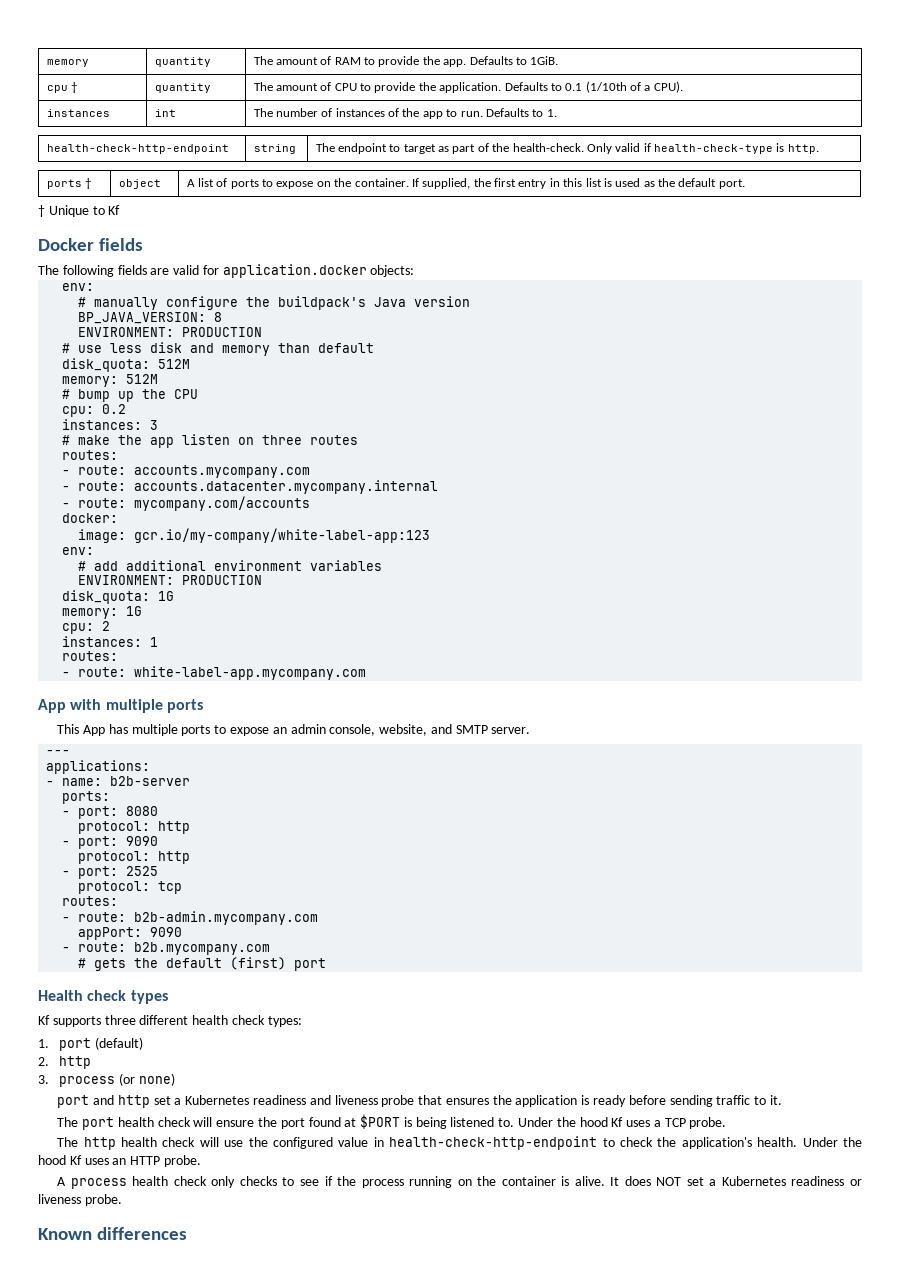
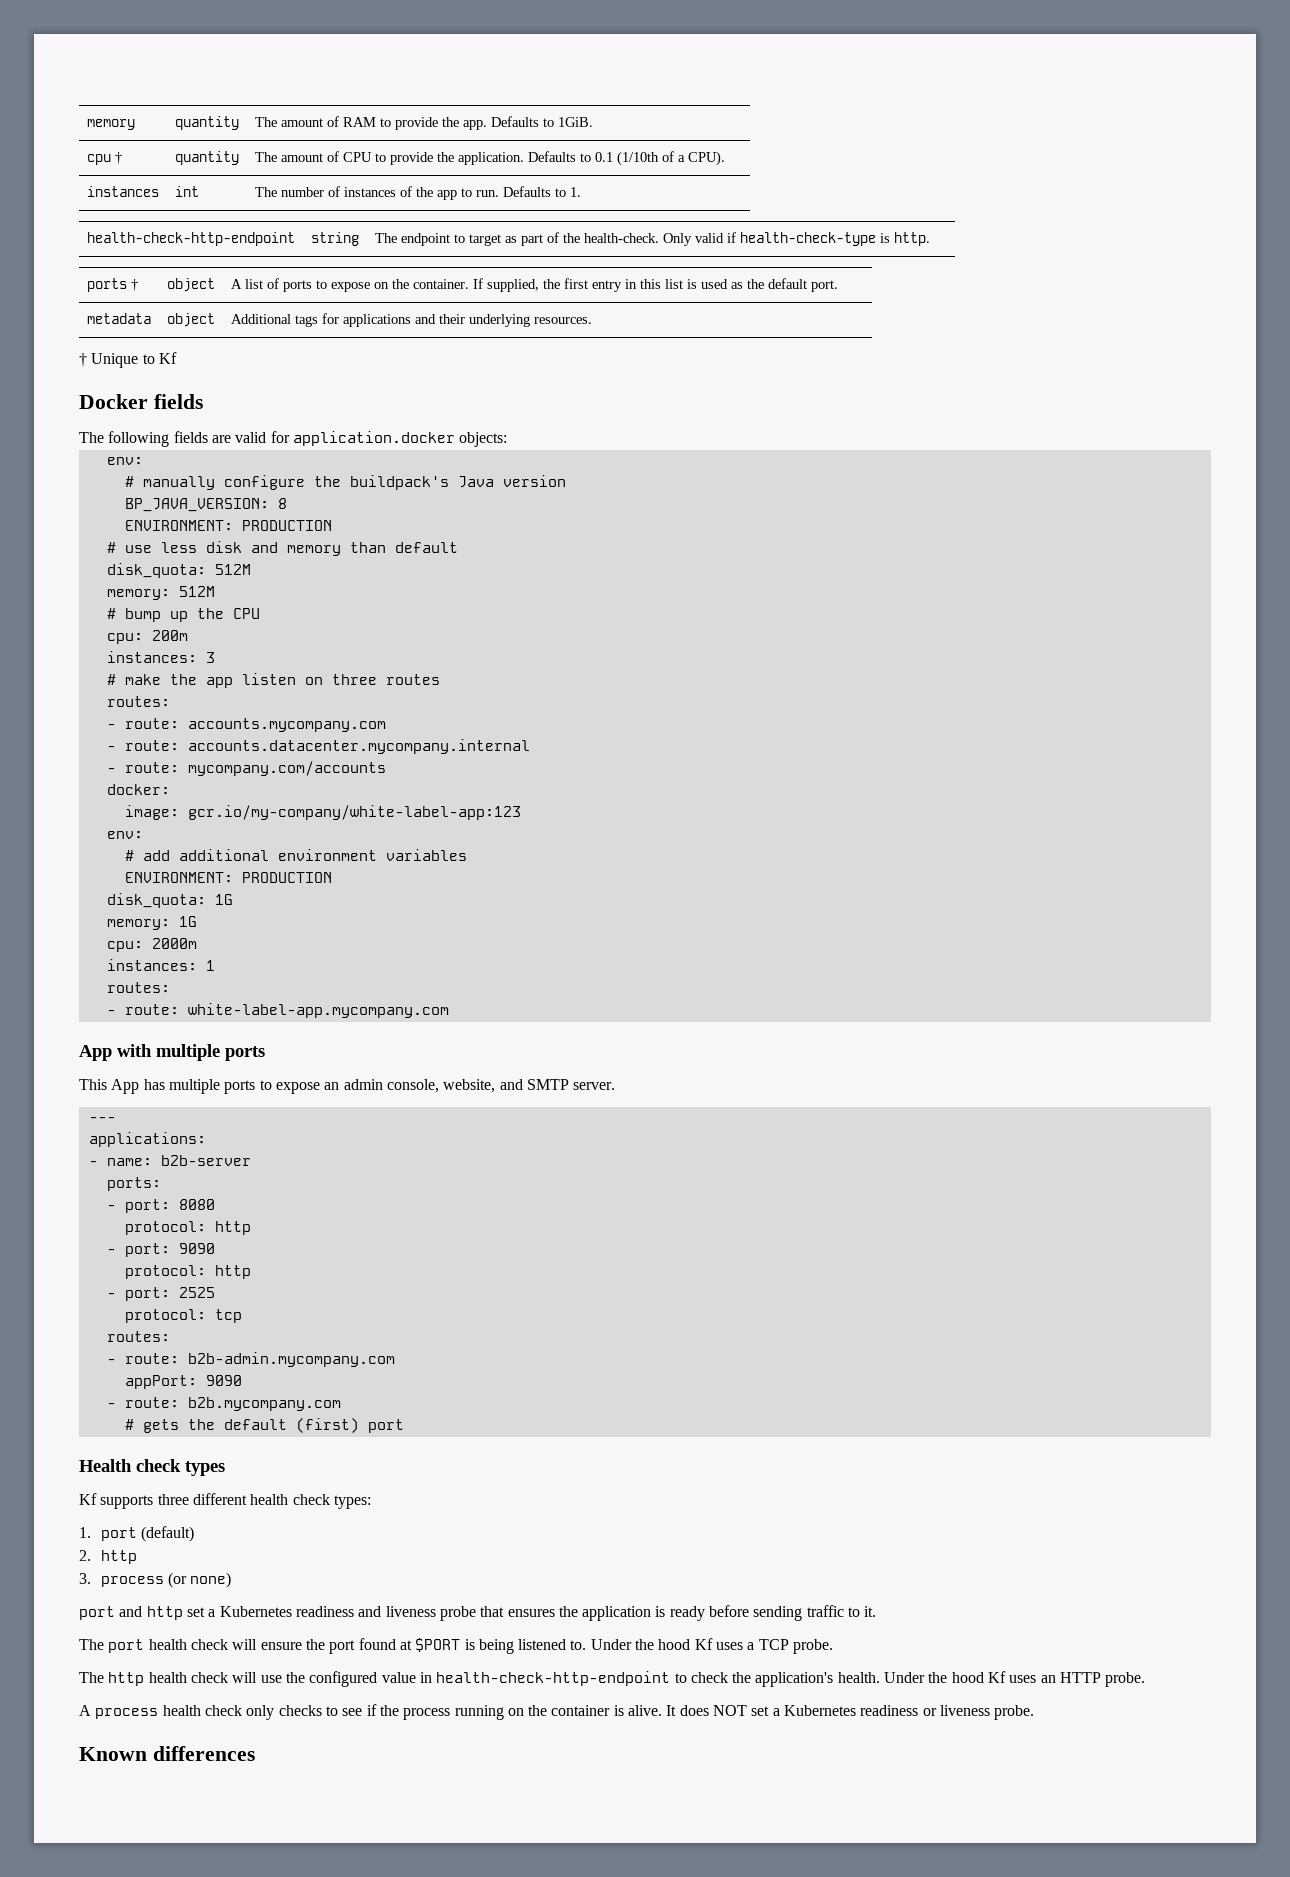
(745, 184) none -> [86,313,151,324] [166,313,215,327] [230,313,592,327] // metadata | object | Additional tags for applications and their underlying resources.
[102,404,127,414] 0.2 -> [151,630,188,641] 200m
[102,621,111,631] 2 -> [151,938,197,949] 2000m

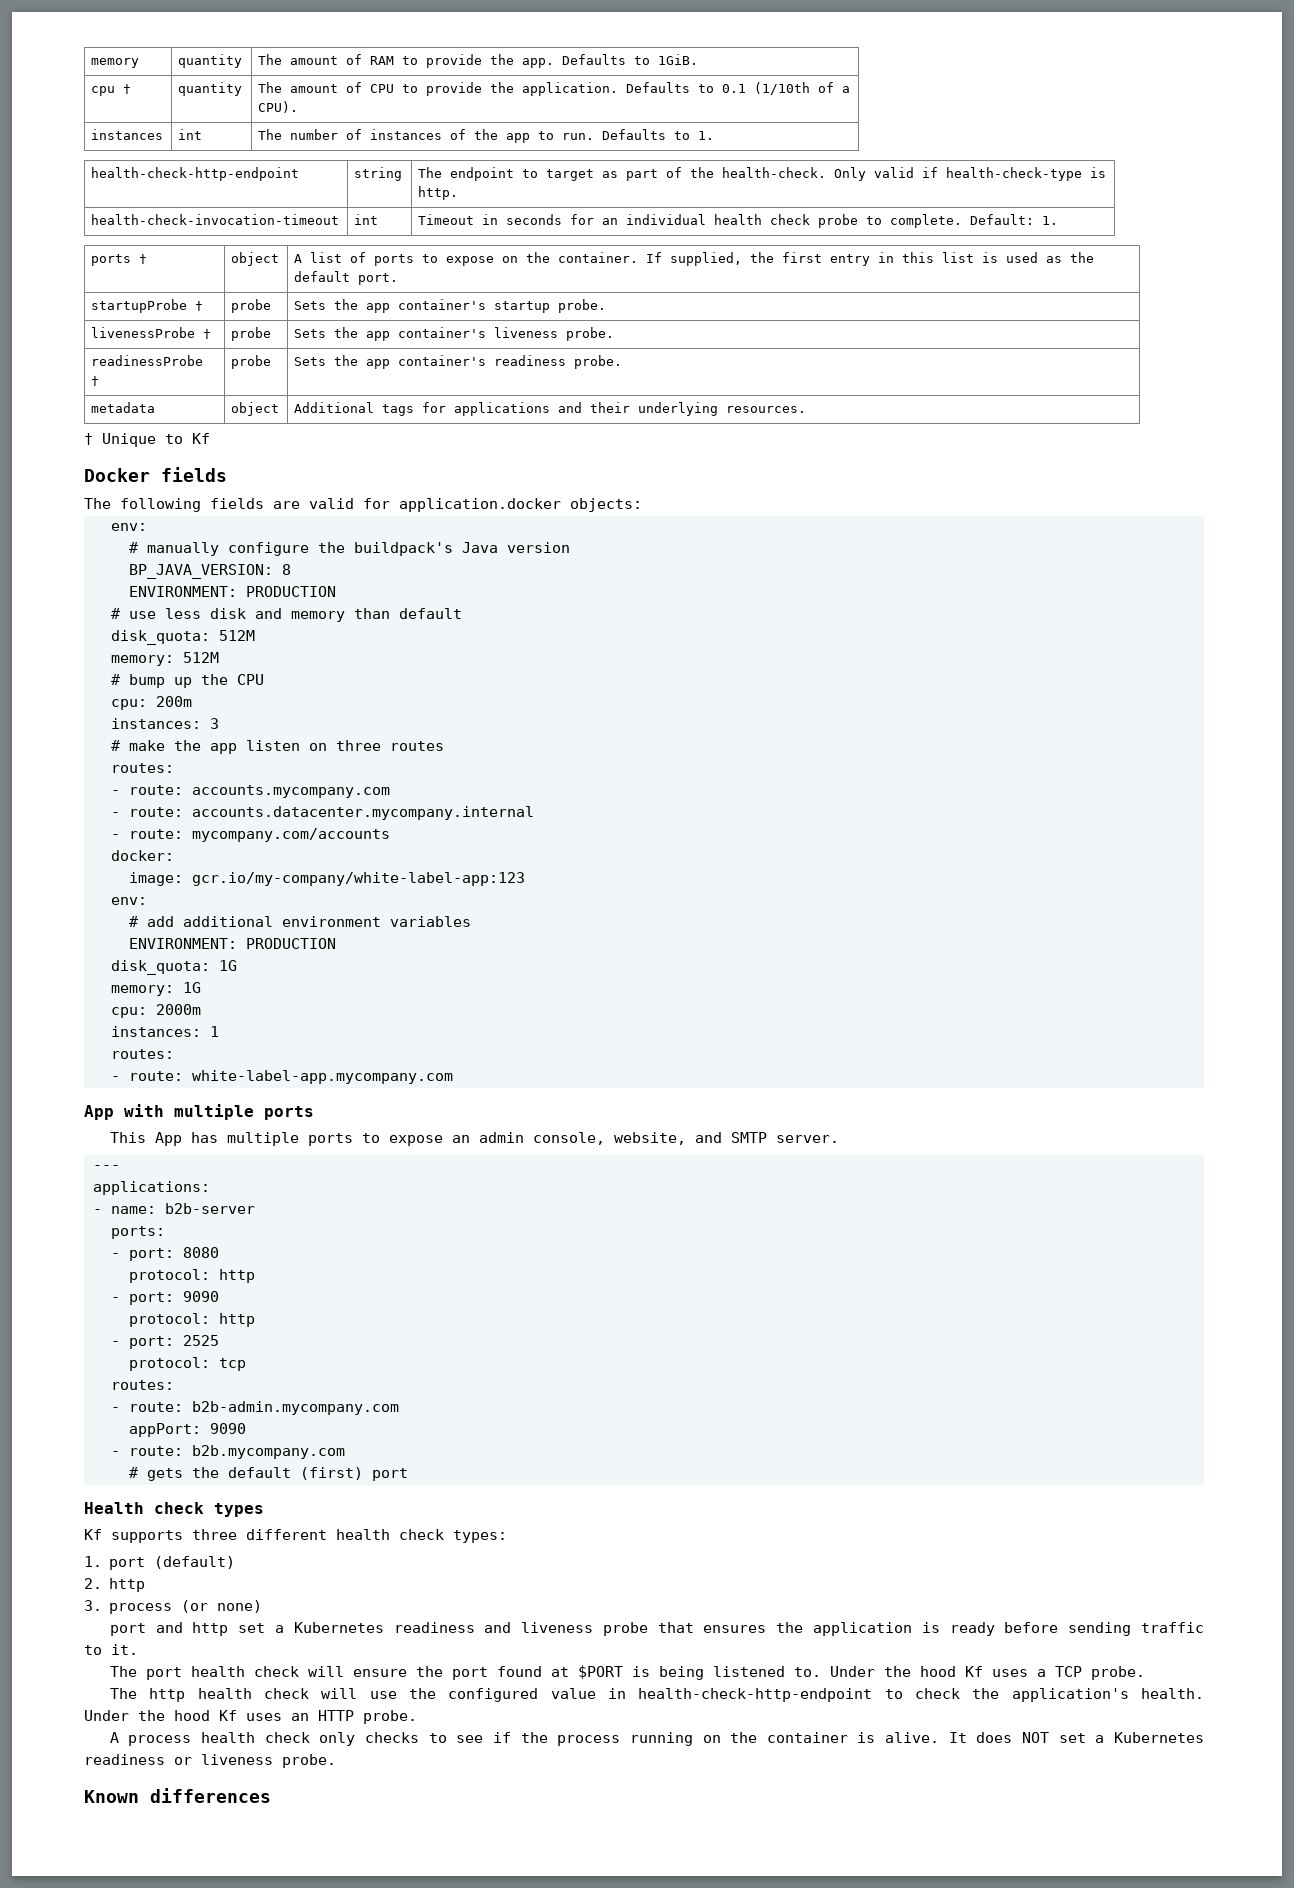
(930, 239) none -> [91,214,340,225] [354,214,379,225] [418,214,1059,228] // health-check-invocation-timeout | int | Timeout in seconds for an individual health check probe to complete. Default: 1.
(838, 286) none -> [91,299,204,313] [231,299,272,313] [294,299,607,313] [91,327,212,339] [231,327,272,341] [294,327,615,341] [91,355,204,366] [91,376,100,386] [231,355,272,369] [294,355,623,369] // startupProbe † | probe | Sets the app container's startup probe. // livenessProbe † | probe | Sets the app container's liveness probe. // readinessProbe † | probe | Sets the app container's readiness probe.

